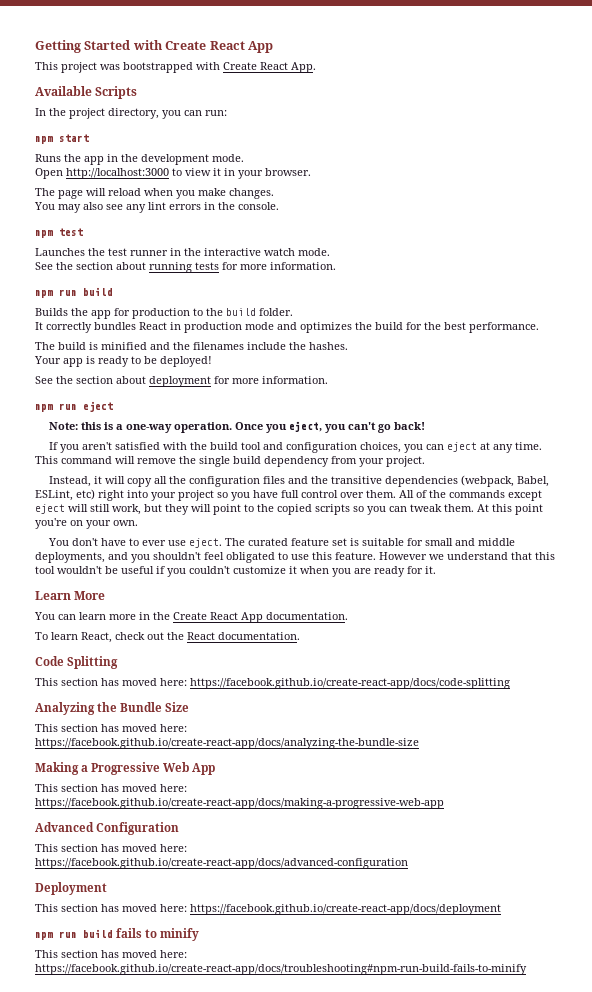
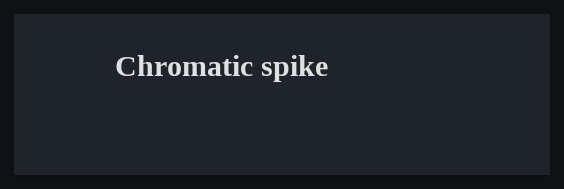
[35,40,273,53] [35,62,316,73] [35,86,138,99] [35,108,227,119] [35,134,89,144] [35,154,244,165] [35,168,311,179] [35,188,274,199] [34,202,279,213] [35,228,83,238] [35,248,330,256] [35,262,336,273] [35,287,113,298] [35,308,293,319] [35,322,539,333] [35,342,348,350] [34,356,212,367] [35,376,328,387] [35,401,113,412] [49,421,426,433] [49,442,543,453] [35,456,425,467] [49,475,550,487] [35,489,542,501] [35,504,543,515] [35,518,138,529] [48,538,516,548] [35,552,555,563] [35,566,436,577] [35,591,106,600] [34,612,348,623] [35,632,300,643] [35,656,119,669] [35,678,510,689] [35,702,190,715] [35,724,187,732] [35,738,419,749] [35,762,216,775] [35,784,187,792] [35,798,444,809] [35,822,180,835] [35,844,187,852] [35,858,408,869] [35,882,107,895] [35,904,501,915] [35,928,200,941] [35,950,187,958] [35,964,527,975] Getting Started with Create React App // This project was bootstrapped with Create React App. // Available Scripts // In the project directory, you can run: // npm start // Runs the app in the development mode. // Open http://localhost:3000 to view it in your browser. // The page will reload when you make changes. // You may also see any lint errors in the console. // npm test // Launches the test runner in the interactive watch mode. // See the section about running tests for more information. // npm run build // Builds the app for production to the build folder. // It correctly bundles React in production mode and optimizes the build for the best performance. // The build is minified and the filenames include the hashes. // Your app is ready to be deployed! // See the section about deployment for more information. // npm run eject // Note: this is a one-way operation. Once you eject, you can't go back! // If you aren't satisfied with the build tool and configuration choices, you can eject at any time. This command will remove the single build dependency from your project. // Instead, it will copy all the configuration files and the transitive dependencies (webpack, Babel, ESLint, etc) right into your project so you have full control over them. All of the commands except eject will still work, but they will point to the copied scripts so you can tweak them. At this point you're on your own. // You don't have to ever use eject. The curated feature set is suitable for small and middle deployments, and you shouldn't feel obligated to use this feature. However we understand that this tool wouldn't be useful if you couldn't customize it when you are ready for it. // Learn More // You can learn more in the Create React App documentation. // To learn React, check out the React documentation. // Code Splitting // This section has moved here: https://facebook.github.io/create-react-app/docs/code-splitting // Analyzing the Bundle Size // This section has moved here: https://facebook.github.io/create-react-app/docs/analyzing-the-bundle-size // Making a Progressive Web App // This section has moved here: https://facebook.github.io/create-react-app/docs/making-a-progressive-web-app // Advanced Configuration // This section has moved here: https://facebook.github.io/create-react-app/docs/advanced-configuration // Deployment // This section has moved here: https://facebook.github.io/create-react-app/docs/deployment // npm run build fails to minify // This section has moved here: https://facebook.github.io/create-react-app/docs/troubleshooting#npm-run-build-fails-to-minify -> [115,55,329,82] Chromatic spike

